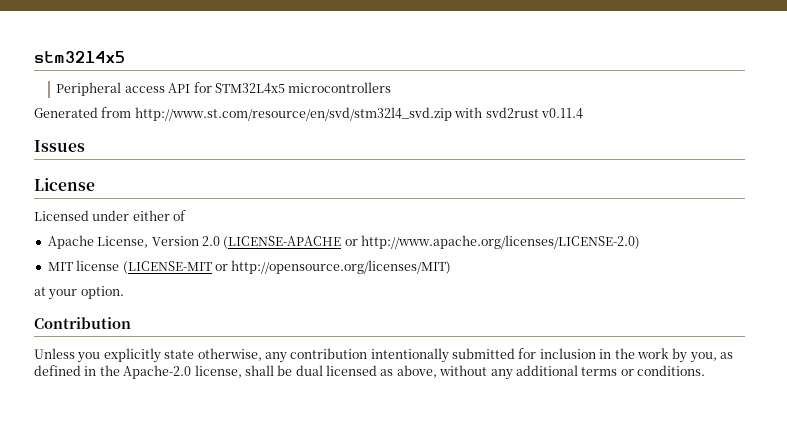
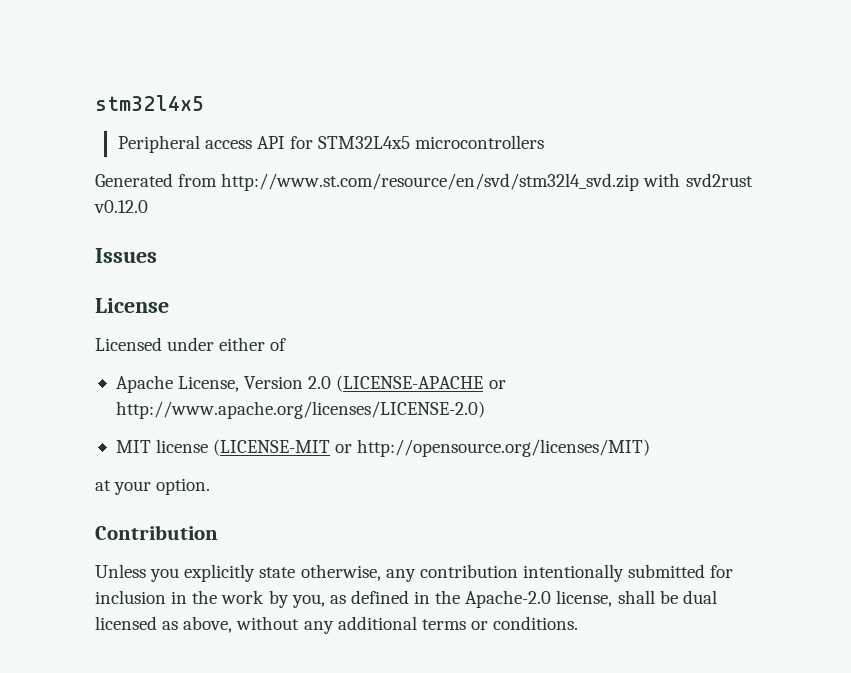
[540,108,583,119] v0.11.4 -> [94,200,148,213] v0.12.0

